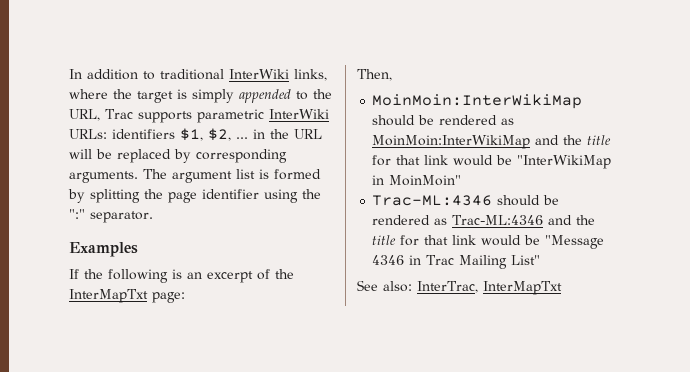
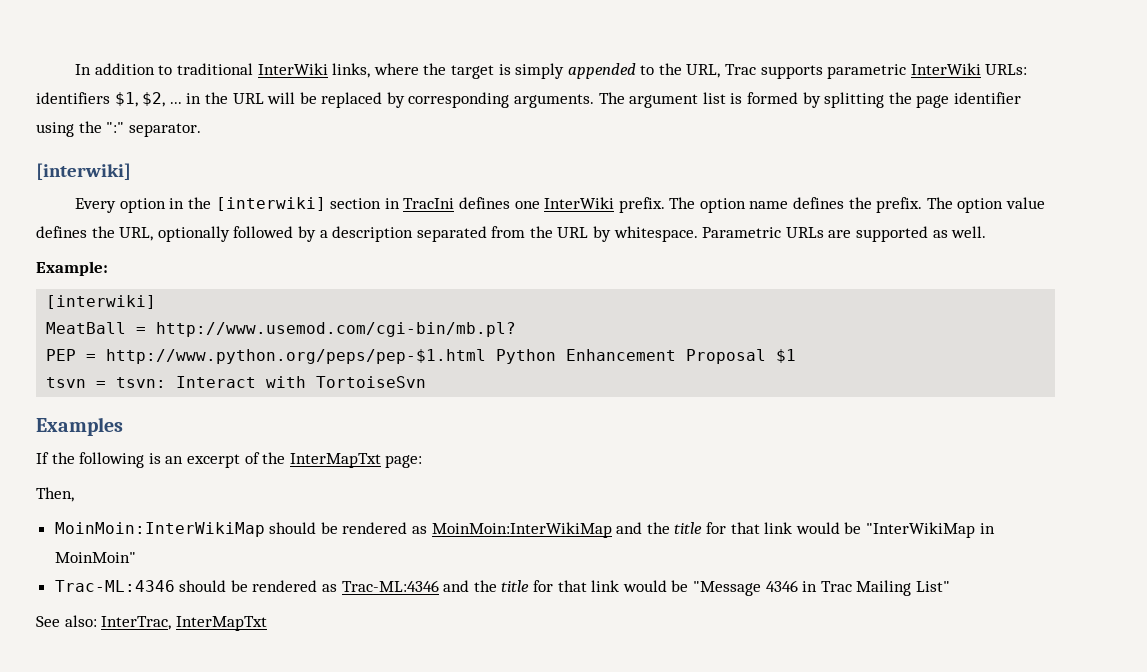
(153, 217) none -> [36,163,131,180] [75,197,1045,213] [36,226,987,242] [36,261,108,276] [46,295,157,309] [46,322,517,337] [46,349,797,364] [46,376,427,388] // [interwiki] // Every option in the [interwiki] section in TracIni defines one InterWiki prefix. The option name defines the prefix. The option value defines the URL, optionally followed by a description separated from the URL by whitespace. Parametric URLs are supported as well. // Example: // [interwiki] // MeatBall = http://www.usemod.com/cgi-bin/mb.pl? // PEP = http://www.python.org/peps/pep-$1.html Python Enhancement Proposal $1 // tsvn = tsvn: Interact with TortoiseSvn

